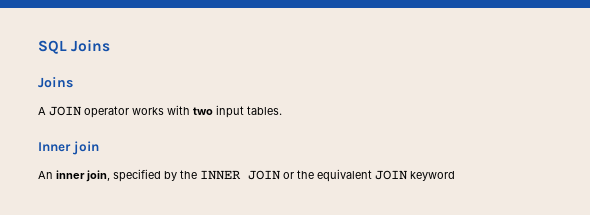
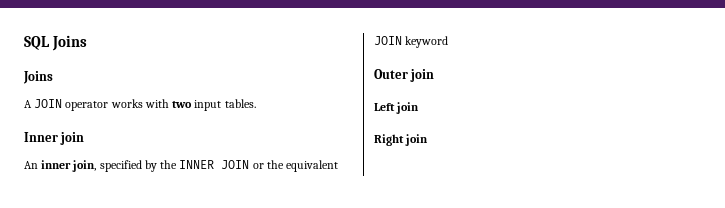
(455, 176) none -> [374,69,435,82] [374,102,420,114] [374,134,429,146] // Outer join // Left join // Right join

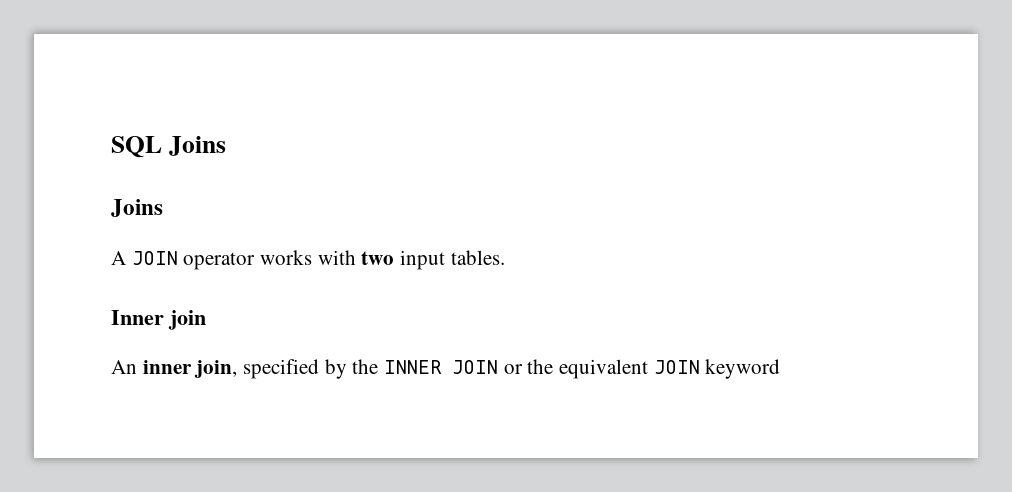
[374,69,435,82] [374,102,420,114] [374,134,429,146] // Outer join // Left join // Right join -> (781, 369) none

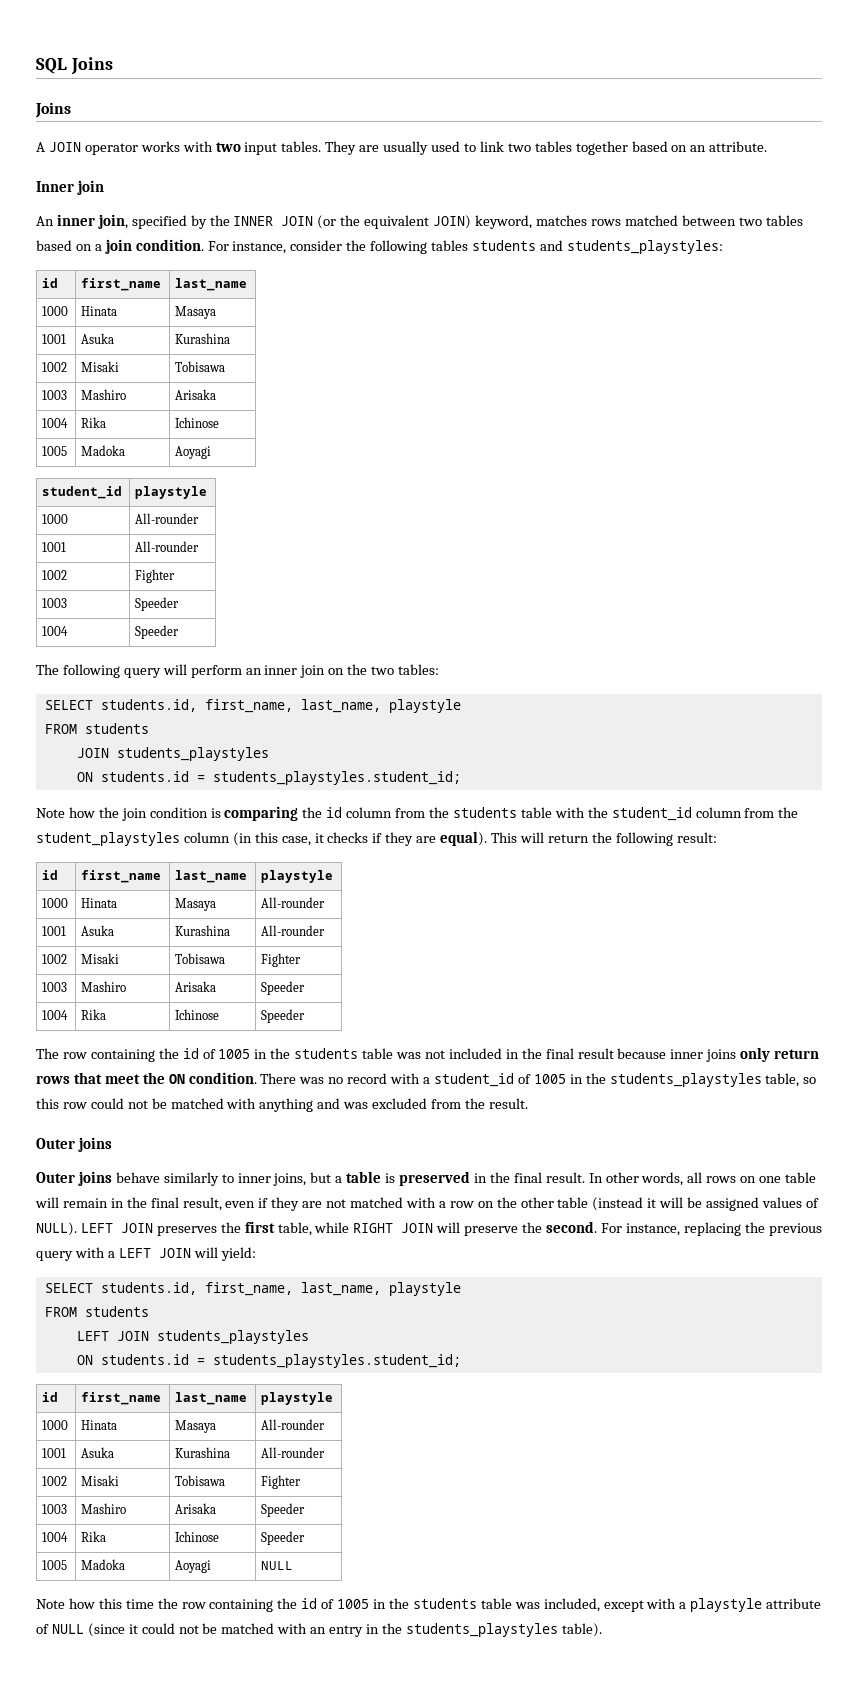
(505, 257) none -> [325,141,768,155] They are usually used to link two tables together based on an attribute.
[503,364,523,374] or -> [317,215,337,229] (or
[653,359,781,379] JOIN keyword -> [433,215,803,229] [36,239,723,254] [42,278,59,288] [81,278,162,291] [175,278,248,291] [42,306,69,316] [81,306,118,316] [175,306,217,319] [42,334,67,344] [81,333,115,344] [175,333,231,344] [42,362,68,372] [81,361,120,372] [175,361,226,372] [42,390,68,400] [81,389,127,400] [175,389,217,400] [42,418,69,428] [81,417,107,428] [175,417,220,428] [42,446,68,456] [81,445,126,456] [175,446,212,459] [42,486,123,499] [135,486,208,499] [42,514,69,524] [135,513,200,524] [42,542,67,552] [135,541,200,552] [42,570,68,580] [135,569,176,583] [42,598,68,608] [135,597,180,611] [42,626,69,636] [135,625,180,639] [36,664,440,678] [44,699,461,713] [44,723,149,734] [76,747,269,761] [76,771,461,785] [36,806,799,821] [36,831,717,846] [42,870,59,880] [81,870,162,883] [175,870,248,883] [261,870,334,883] [42,898,69,908] [81,898,118,908] [175,898,217,911] [261,897,326,908] [42,926,67,936] [81,925,115,936] [175,925,231,936] [261,925,326,936] [42,954,68,964] [81,953,120,964] [175,953,226,964] [261,953,302,967] [42,982,68,992] [81,981,127,992] [175,981,217,992] [261,981,306,995] [42,1010,69,1020] [81,1009,107,1020] [175,1009,220,1020] [261,1009,306,1023] [36,1047,820,1062] [36,1072,817,1087] [36,1098,528,1112] [36,1137,113,1152] [36,1171,817,1186] [35,1197,819,1211] [36,1221,822,1236] [36,1247,256,1261] [44,1282,461,1296] [44,1306,149,1317] [76,1330,309,1344] [76,1354,461,1368] [42,1392,59,1402] [81,1392,162,1405] [175,1392,248,1405] [261,1392,334,1405] [42,1420,69,1430] [81,1420,118,1430] [175,1420,217,1433] [261,1419,326,1430] [42,1448,67,1458] [81,1447,115,1458] [175,1447,231,1458] [261,1447,326,1458] [42,1476,68,1486] [81,1475,120,1486] [175,1475,226,1486] [261,1475,302,1489] [42,1504,68,1514] [81,1503,127,1514] [175,1503,217,1514] [261,1503,306,1517] [42,1532,69,1542] [81,1531,107,1542] [175,1531,220,1542] [261,1531,306,1545] [42,1560,68,1570] [81,1559,126,1570] [175,1560,212,1573] [261,1561,294,1570] [36,1598,822,1612] [36,1623,602,1637] JOIN) keyword, matches rows matched between two tables based on a join condition. For instance, consider the following tables students and students_playstyles: // id | first_name | last_name // 1000 | Hinata | Masaya // 1001 | Asuka | Kurashina // 1002 | Misaki | Tobisawa // 1003 | Mashiro | Arisaka // 1004 | Rika | Ichinose // 1005 | Madoka | Aoyagi // student_id | playstyle // 1000 | All-rounder // 1001 | All-rounder // 1002 | Fighter // 1003 | Speeder // 1004 | Speeder // The following query will perform an inner join on the two tables: // SELECT students.id, first_name, last_name, playstyle // FROM students // JOIN students_playstyles // ON students.id = students_playstyles.student_id; // Note how the join condition is comparing the id column from the students table with the student_id column from the student_playstyles column (in this case, it checks if they are equal). This will return the following result: // id | first_name | last_name | playstyle // 1000 | Hinata | Masaya | All-rounder // 1001 | Asuka | Kurashina | All-rounder // 1002 | Misaki | Tobisawa | Fighter // 1003 | Mashiro | Arisaka | Speeder // 1004 | Rika | Ichinose | Speeder // The row containing the id of 1005 in the students table was not included in the final result because inner joins only return rows that meet the ON condition. There was no record with a student_id of 1005 in the students_playstyles table, so this row could not be matched with anything and was excluded from the result. // Outer joins // Outer joins behave similarly to inner joins, but a table is preserved in the final result. In other words, all rows on one table will remain in the final result, even if they are not matched with a row on the other table (instead it will be assigned values of NULL). LEFT JOIN preserves the first table, while RIGHT JOIN will preserve the second. For instance, replacing the previous query with a LEFT JOIN will yield: // SELECT students.id, first_name, last_name, playstyle // FROM students // LEFT JOIN students_playstyles // ON students.id = students_playstyles.student_id; // id | first_name | last_name | playstyle // 1000 | Hinata | Masaya | All-rounder // 1001 | Asuka | Kurashina | All-rounder // 1002 | Misaki | Tobisawa | Fighter // 1003 | Mashiro | Arisaka | Speeder // 1004 | Rika | Ichinose | Speeder // 1005 | Madoka | Aoyagi | NULL // Note how this time the row containing the id of 1005 in the students table was included, except with a playstyle attribute of NULL (since it could not be matched with an entry in the students_playstyles table).

